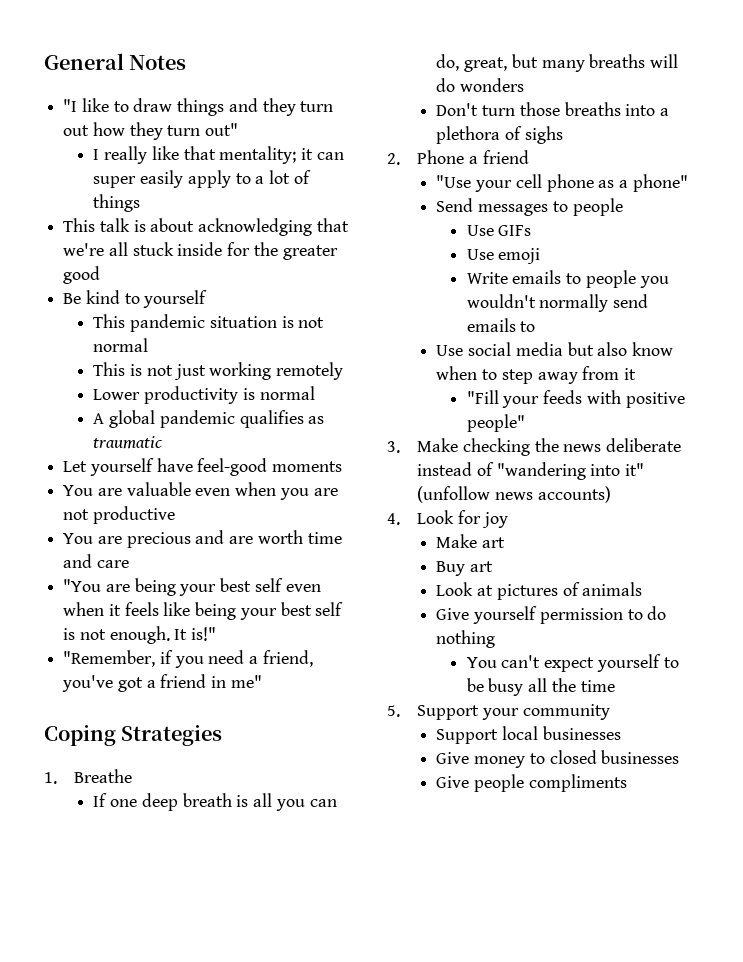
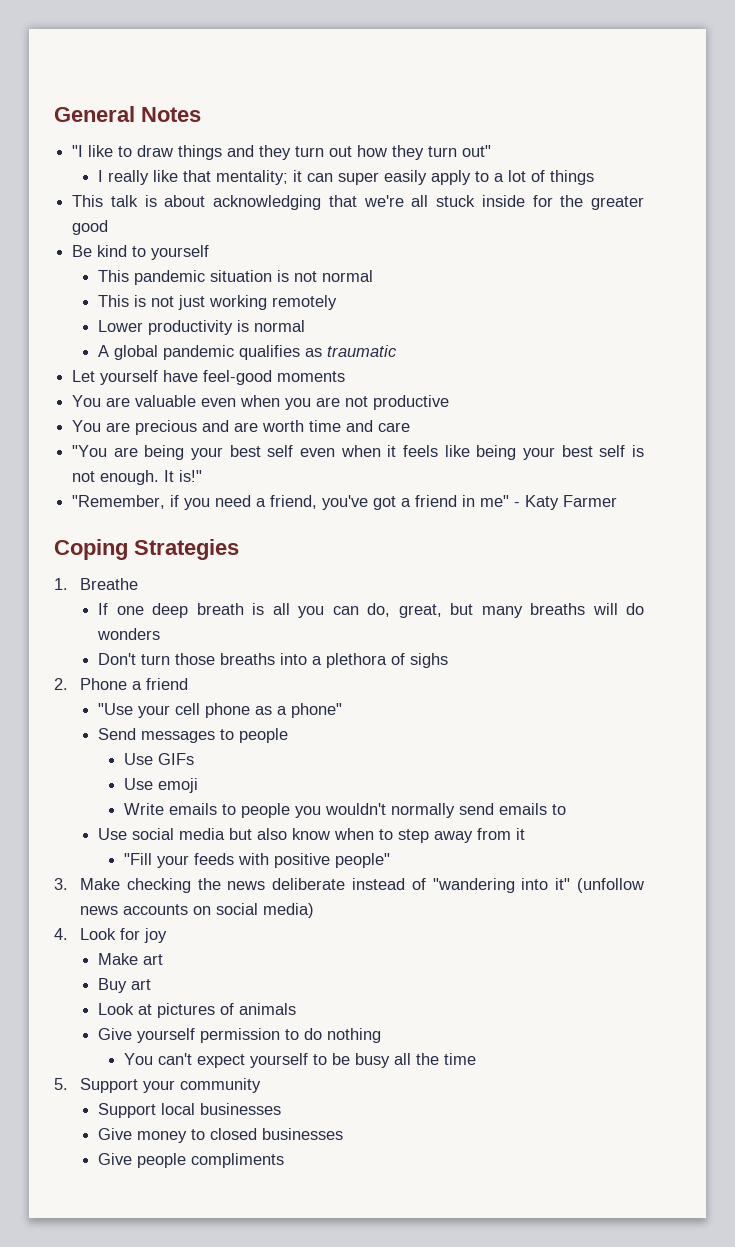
(262, 681) none -> [514,495,618,510] - Katy Farmer
[537,486,611,503] accounts) -> [122,903,314,918] accounts on social media)

